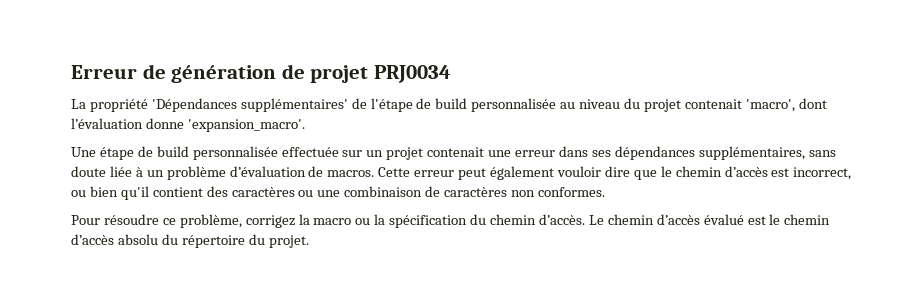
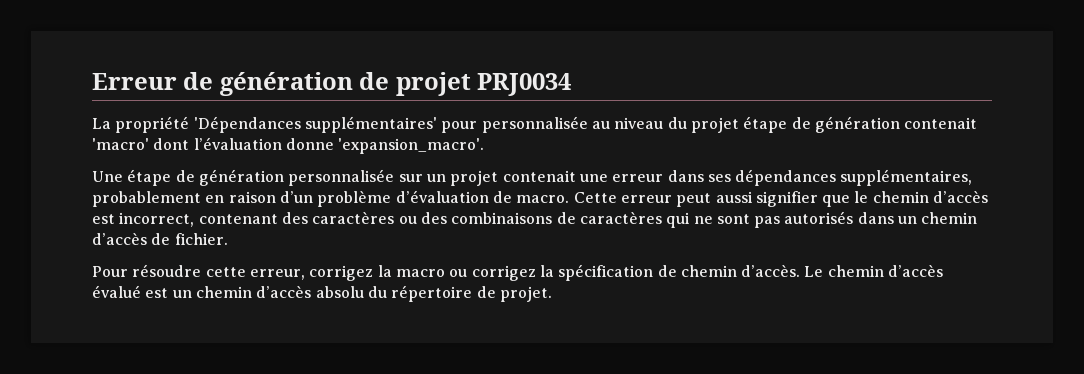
[351,98,468,112] de l'étape de build -> [441,121,478,133] pour
[684,99,795,112] contenait 'macro', -> [743,116,978,133] [92,138,149,150] étape de génération contenait 'macro'
[156,146,339,160] build personnalisée effectuée -> [198,169,395,186] génération personnalisée
[808,150,836,157] [71,166,164,177] sans doute liée à un -> [92,191,313,207] probablement en raison d’un
[327,170,375,177] macros. -> [516,195,570,203] macro.
[490,166,630,180] également vouloir dire -> [715,191,818,207] aussi signifier
[71,186,605,200] ou bien qu'il contient des caractères ou une combinaison de caractères non conformes. -> [198,211,978,228] [92,233,228,245] contenant des caractères ou des combinaisons de caractères qui ne sont pas autorisés dans un chemin d’accès de fichier.
[162,214,242,228] ce problème, -> [205,267,305,280] cette erreur,
(371, 221) none -> [471,265,536,281] corrigez
[470,214,487,225] du -> [657,265,677,277] de
[769,214,781,225] le -> [172,290,192,298] un
[248,234,265,245] du -> [476,286,496,298] de

